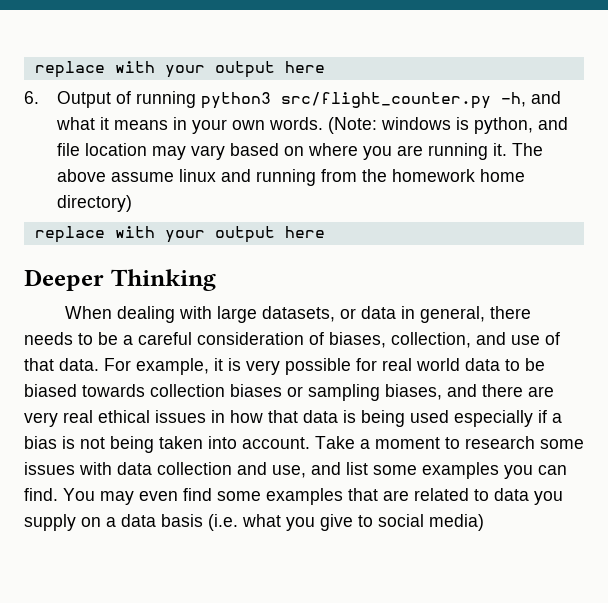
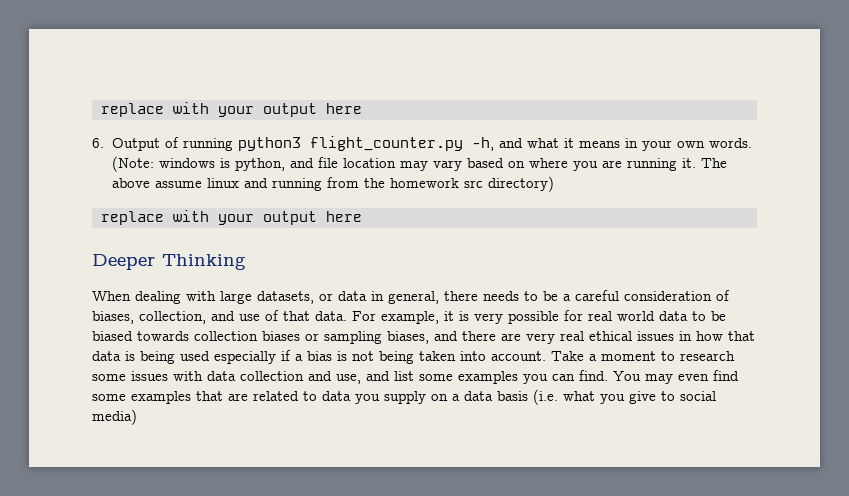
[281,92,492,109] src/flight_counter.py -> [309,136,463,151] flight_counter.py
[480,169,526,182] home -> [463,180,483,188] src

